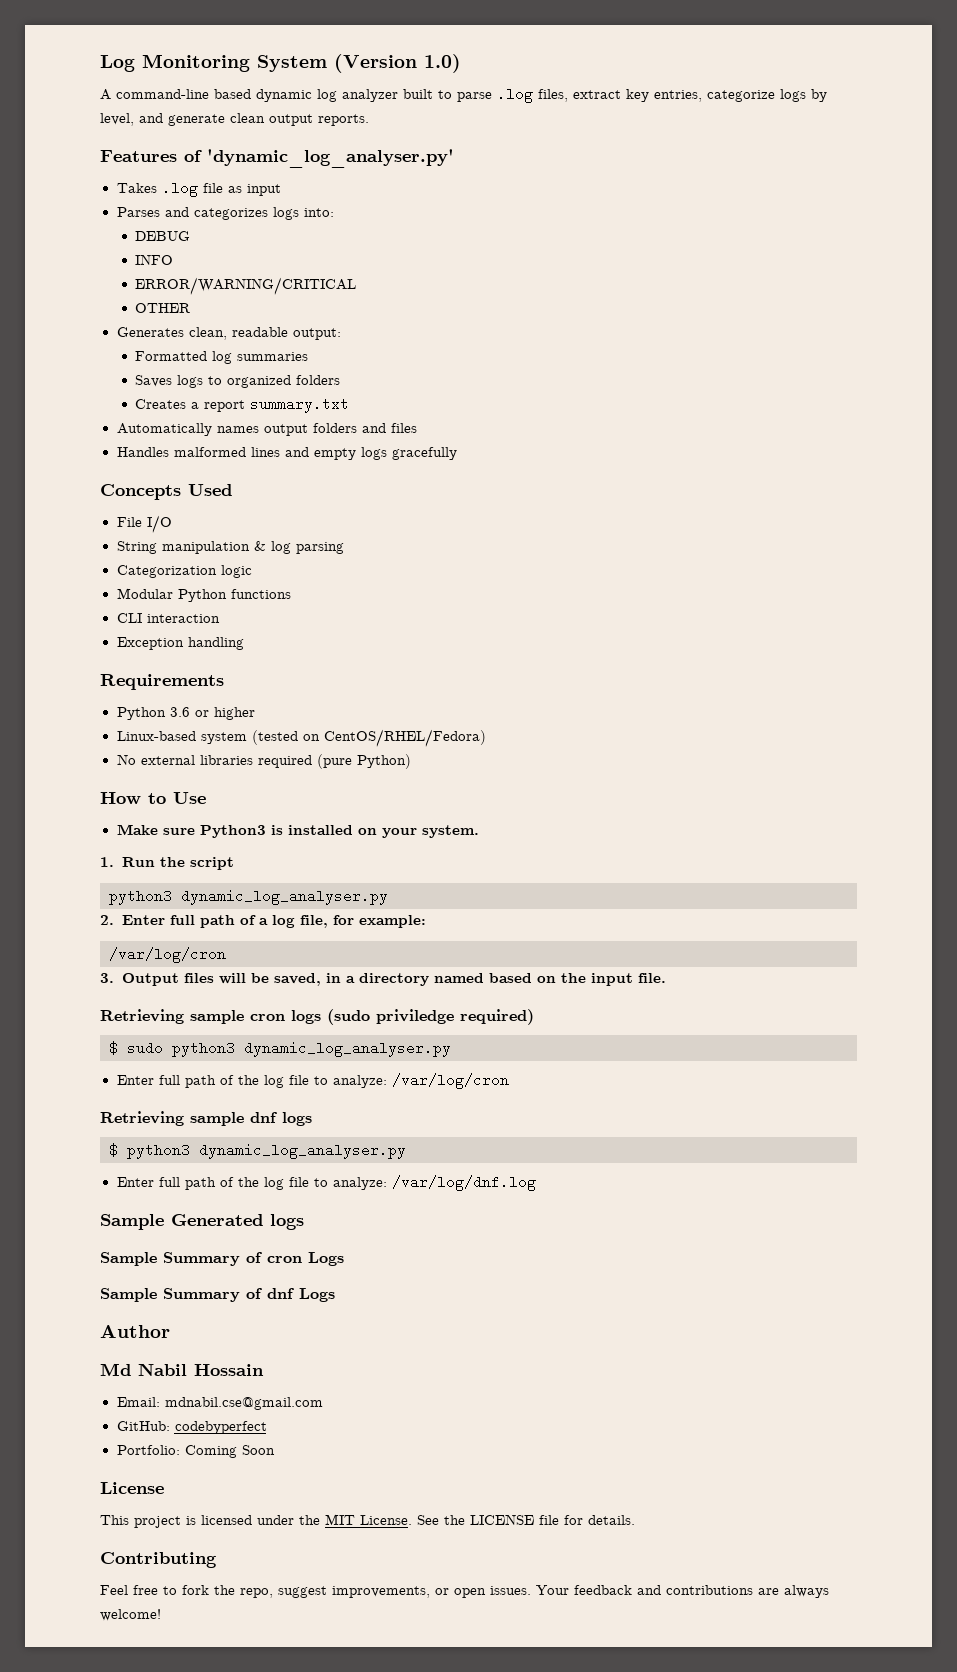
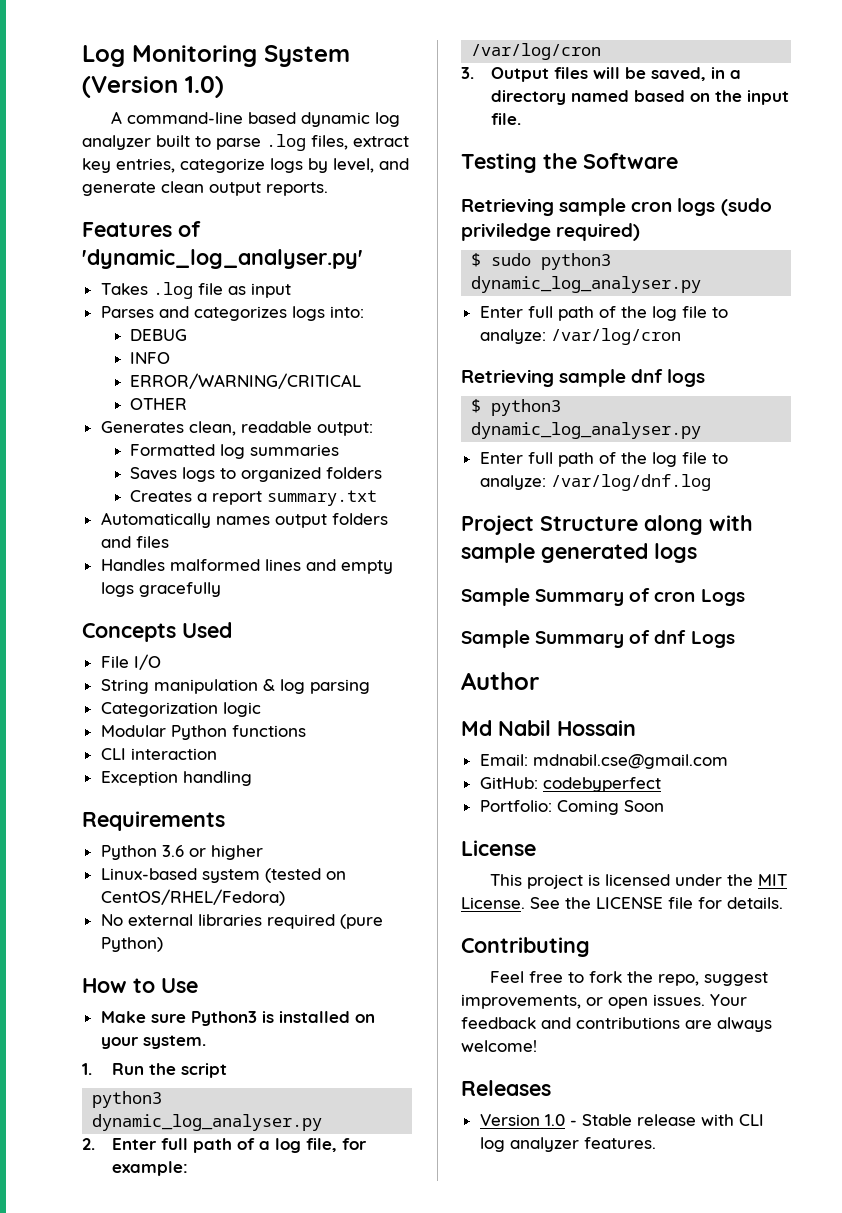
(666, 978) none -> [461,153,678,173] // Testing the Software
[100,1214,263,1230] Sample Generated -> [461,515,753,535] [461,543,648,563] Project Structure along with sample generated
(161, 1615) none -> [461,1080,551,1096] [479,1114,764,1126] [479,1137,656,1152] // Releases // Version 1.0 - Stable release with CLI log analyzer features.

